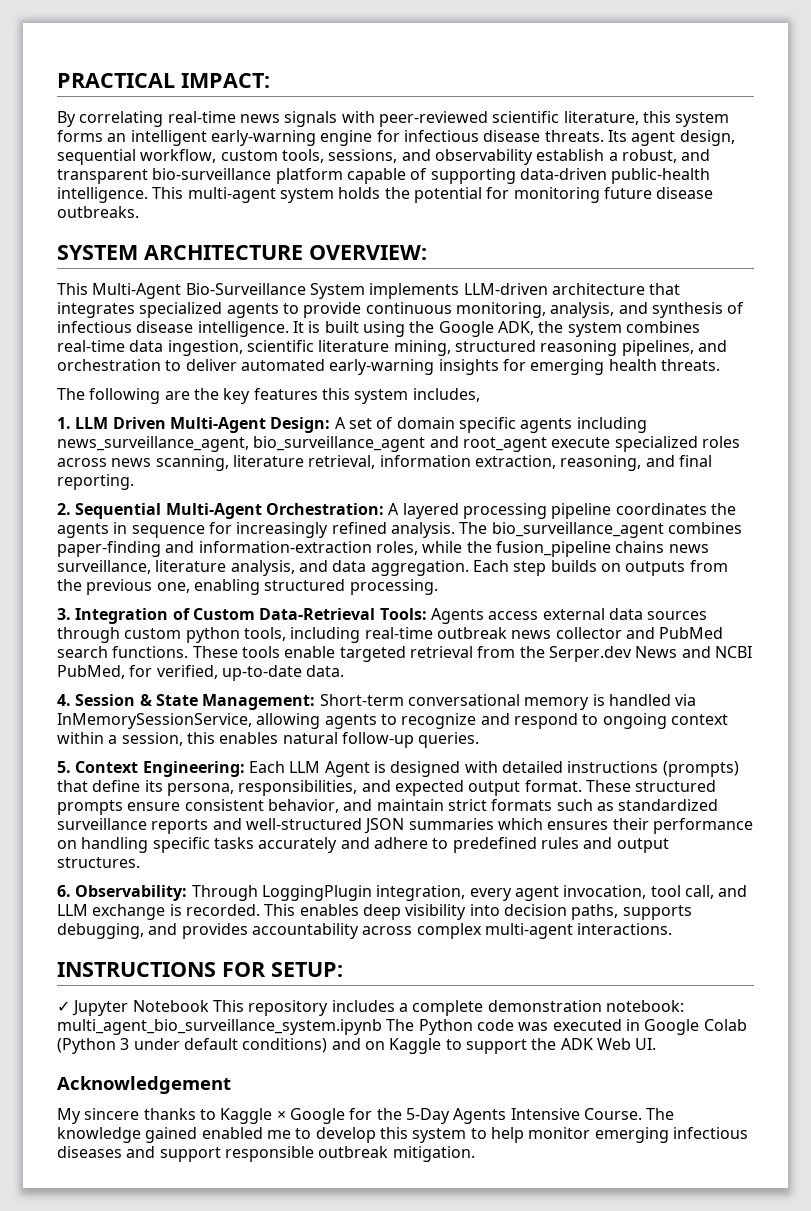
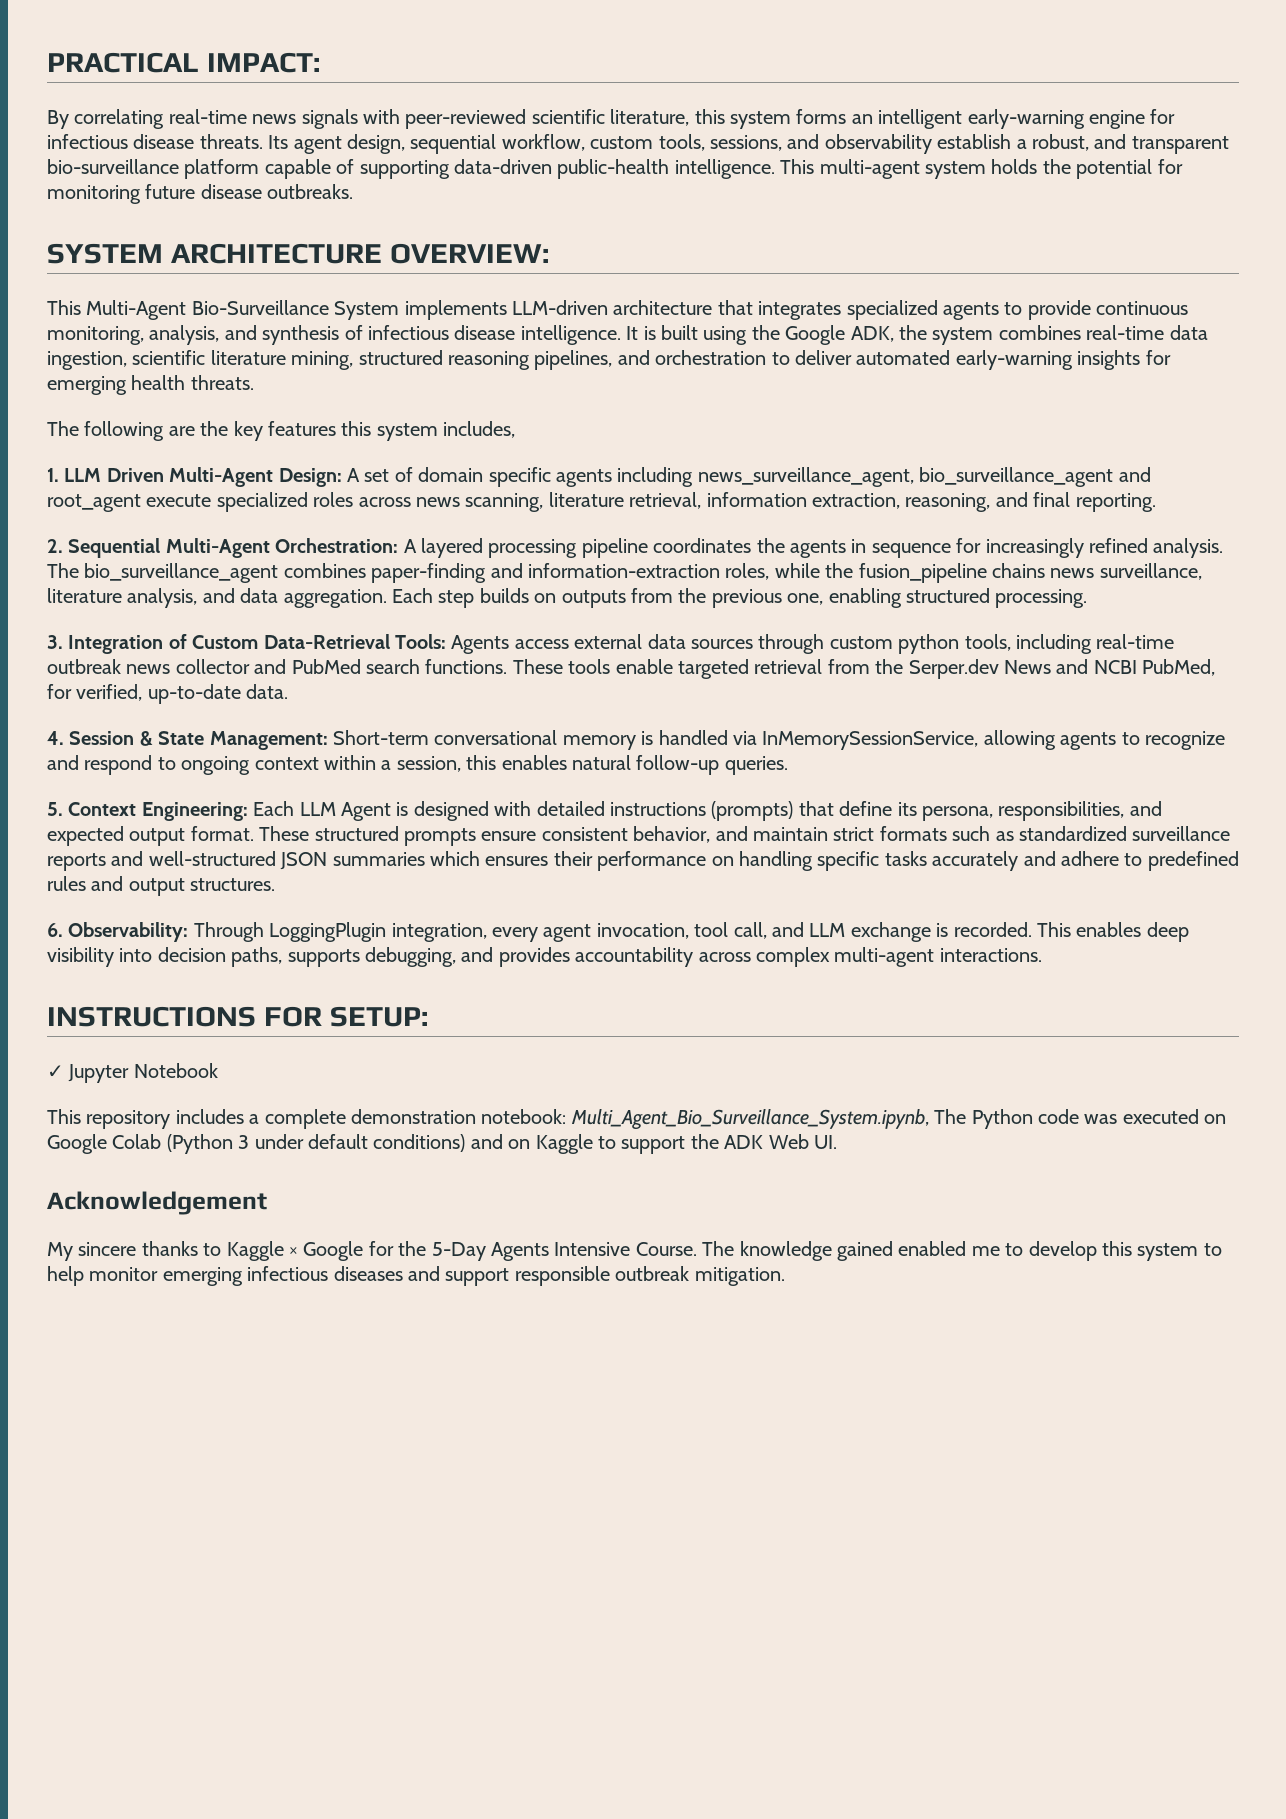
(209, 1006) none -> (218, 1070) //
[57,1019,382,1035] multi_agent_bio_surveillance_system.ipynb -> [570,1109,929,1130] Multi_Agent_Bio_Surveillance_System.ipynb,
[625,1019,640,1031] in -> [1204,1114,1227,1124] on

